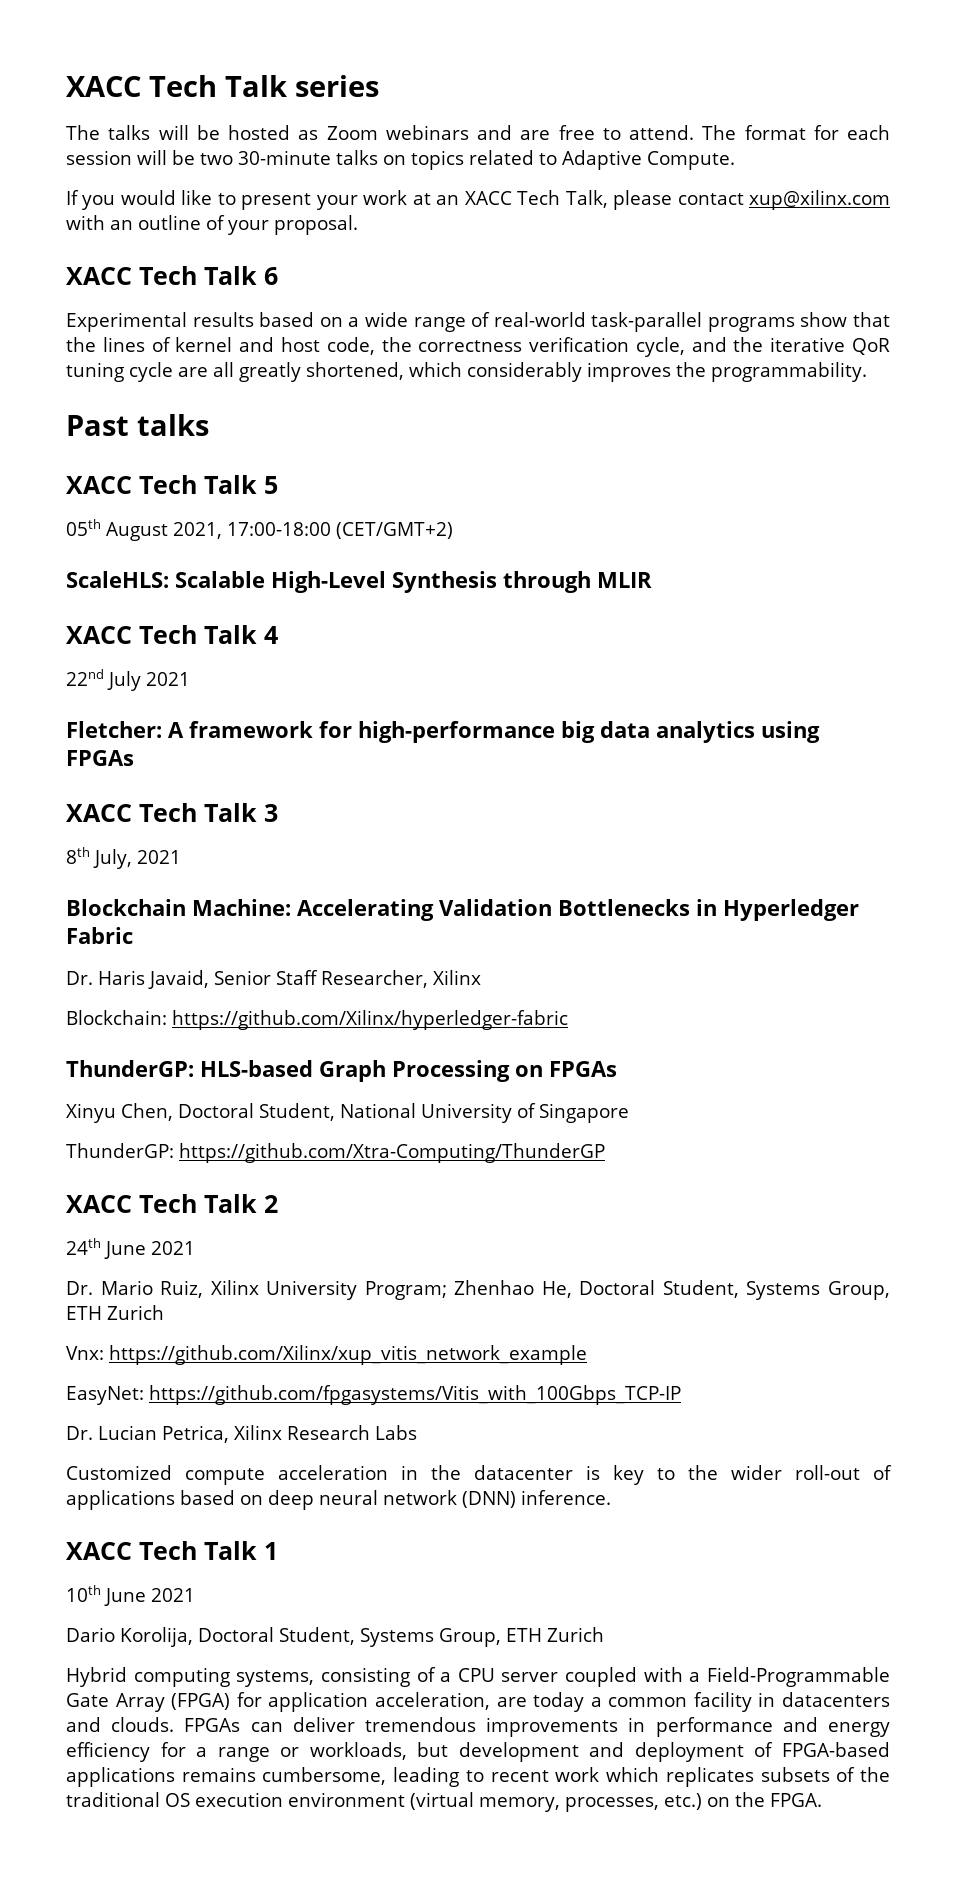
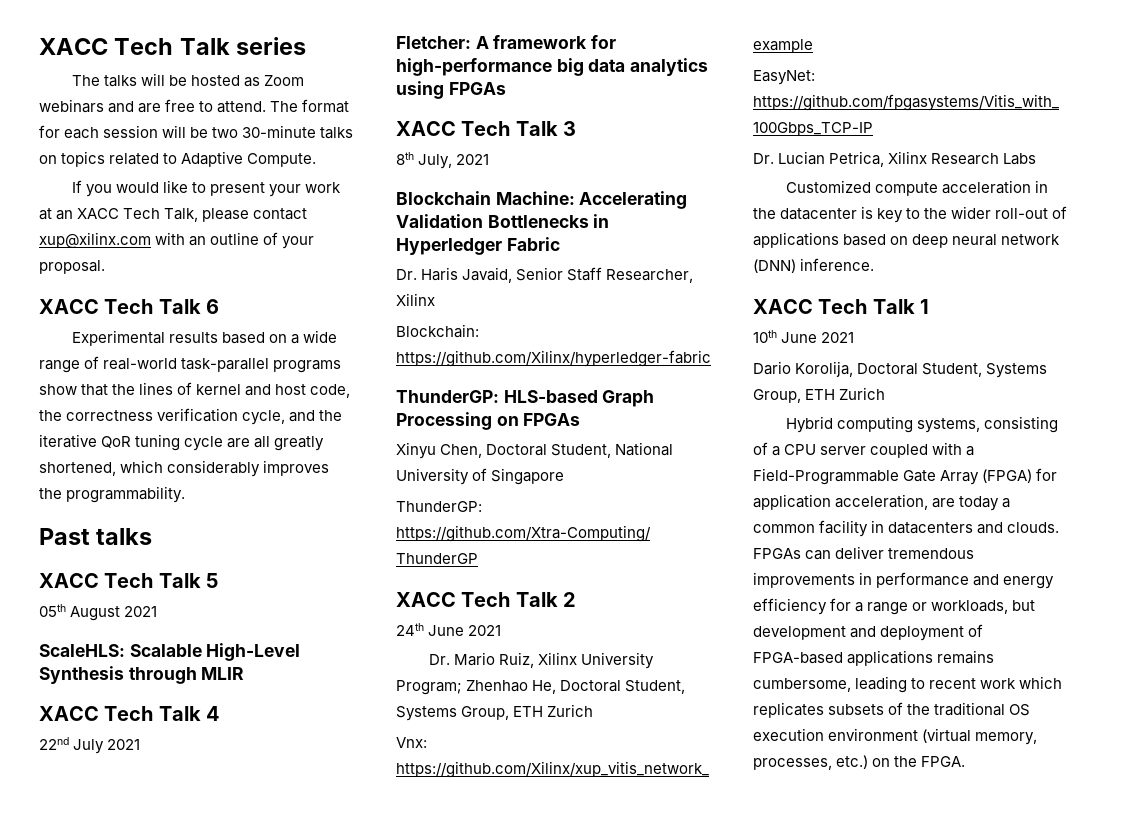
[173,522,453,539] 2021, 17:00-18:00 (CET/GMT+2) -> [124,606,158,617] 2021

